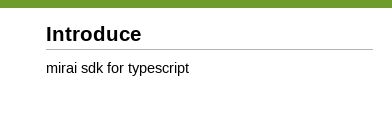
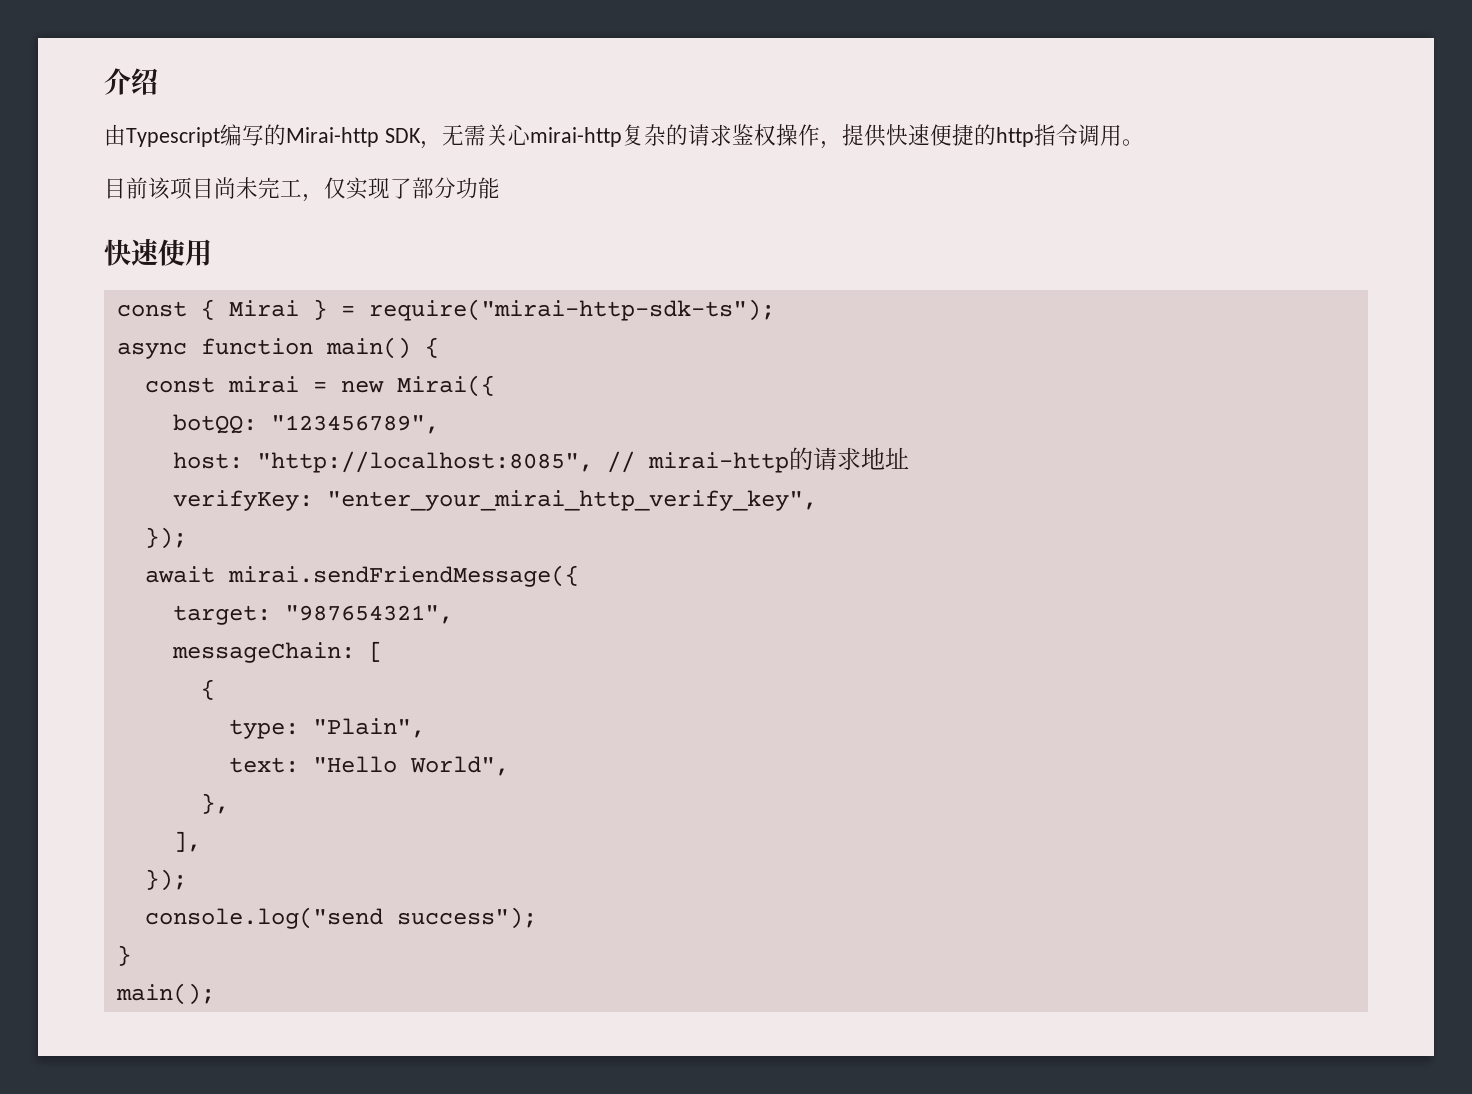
[46,26,141,41] [46,62,189,76] Introduce // mirai sdk for typescript -> [104,68,158,95] [104,124,1144,149] [104,177,500,202] [104,238,212,266] [116,299,775,321] [116,337,439,359] [144,375,495,397] [172,414,439,434] [172,447,909,473] [172,490,817,511] [144,527,187,549] [144,565,579,587] [172,605,453,625] [171,641,383,663] [200,679,215,700] [228,718,425,739] [228,756,509,776] [200,793,229,814] [172,831,201,852] [144,869,187,891] [144,907,537,929] [116,945,131,966] [115,983,215,1005] 介绍 // 由Typescript编写的Mirai-http SDK，无需关心mirai-http复杂的请求鉴权操作，提供快速便捷的http指令调用。 // 目前该项目尚未完工，仅实现了部分功能 // 快速使用 // const { Mirai } = require("mirai-http-sdk-ts"); // async function main() { // const mirai = new Mirai({ // botQQ: "123456789", // host: "http://localhost:8085", // mirai-http的请求地址 // verifyKey: "enter_your_mirai_http_verify_key", // }); // await mirai.sendFriendMessage({ // target: "987654321", // messageChain: [ // { // type: "Plain", // text: "Hello World", // }, // ], // }); // console.log("send success"); // } // main();

